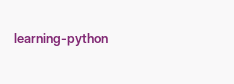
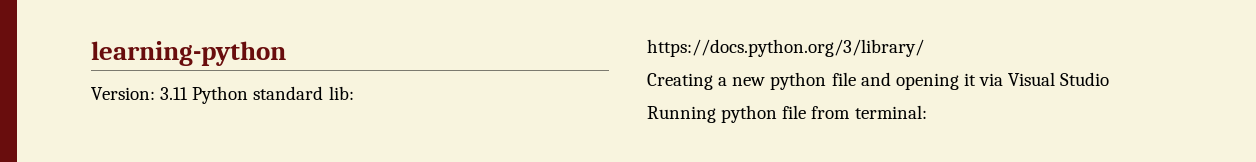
(108, 39) none -> [91,86,354,104] [647,39,924,57] [647,72,1110,90] [647,105,927,123] // Version: 3.11 Python standard lib: https://docs.python.org/3/library/ // Creating a new python file and opening it via Visual Studio // Running python file from terminal:

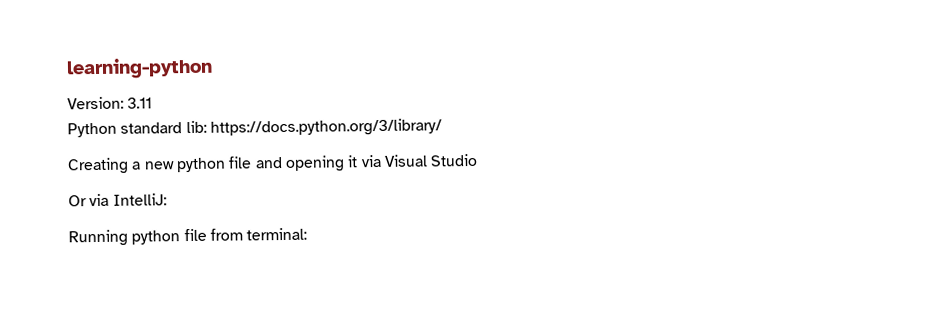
(189, 93) none -> (153, 103) //
(1110, 79) none -> [68,193,167,207] // Or via IntelliJ:

